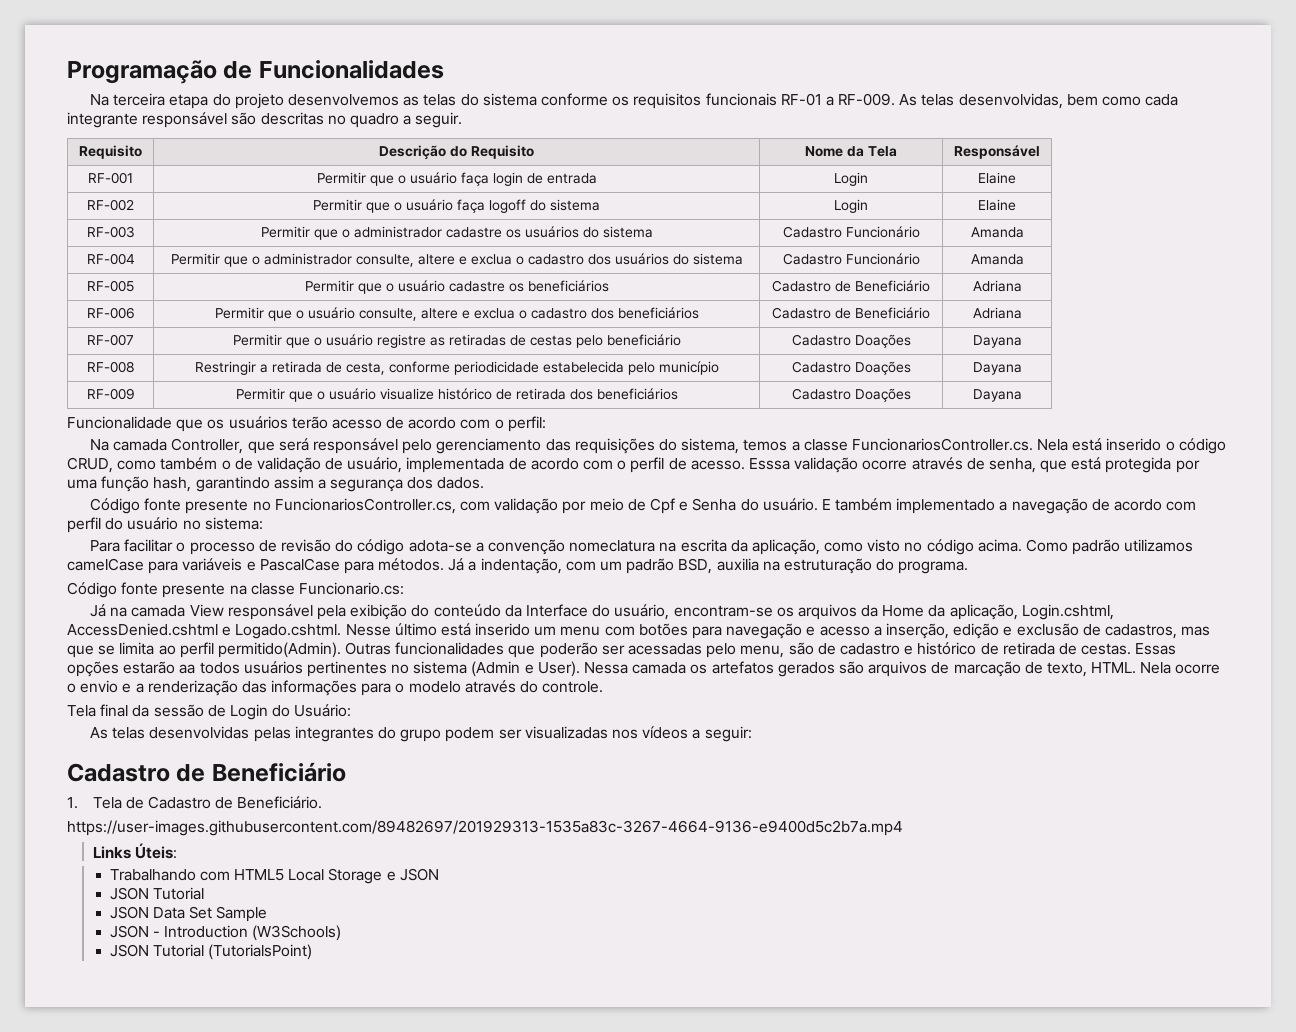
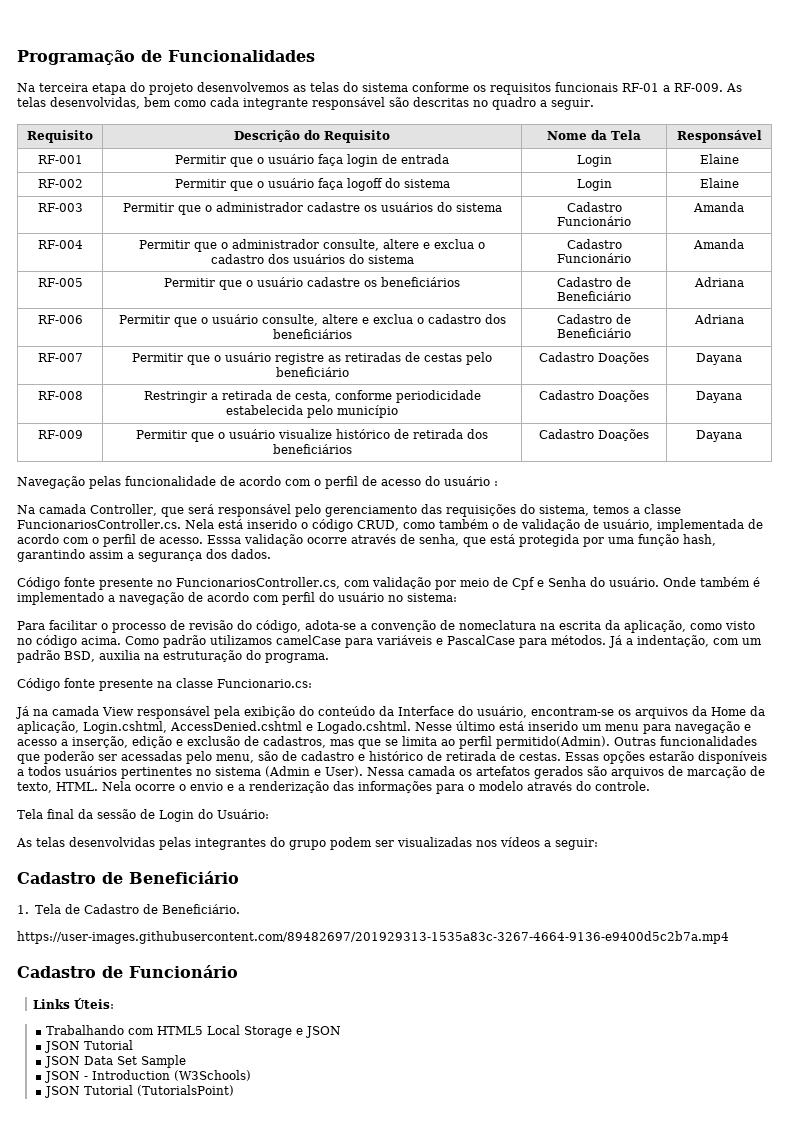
[67,416,546,432] Funcionalidade que os usuários terão acesso de acordo com o perfil: -> [17,476,498,489] Navegação pelas funcionalidade de acordo com o perfil de acesso do usuário :
[821,498,893,511] E também -> [662,577,760,587] Onde também é
[357,539,405,555] código -> [256,620,301,633] código,
(565, 547) none -> [440,620,455,630] de
[604,623,688,636] com botões -> (639, 727) none
[179,664,196,674] aa -> [698,751,767,764] [17,769,24,776] disponíveis a
(903, 828) none -> [17,965,238,978] // Cadastro de Funcionário

